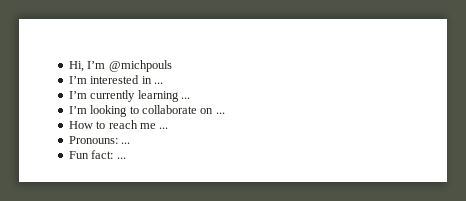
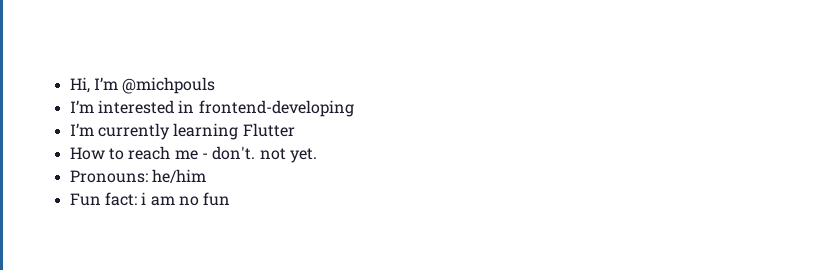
[153,82,163,84] ... -> [198,100,354,117] frontend-developing
[180,97,190,99] [68,105,225,117] ... // I’m looking to collaborate on ... -> [242,123,295,137] Flutter
[159,127,169,129] ... -> [201,146,317,163] - don't. not yet.
[121,142,131,144] ... -> [151,169,206,183] he/him
[116,157,126,159] ... -> [141,192,231,206] i am no fun

